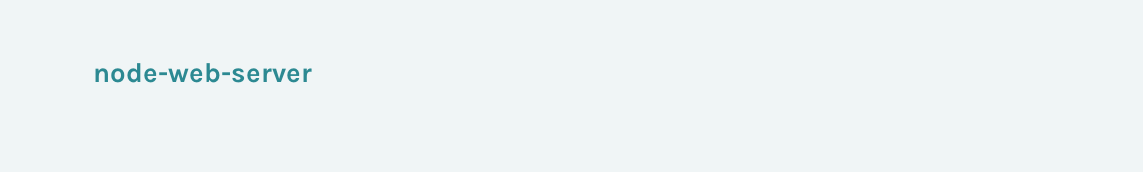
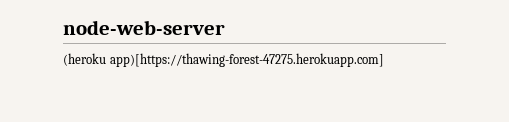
(312, 73) none -> [63,53,384,67] // (heroku app)[https://thawing-forest-47275.herokuapp.com]

